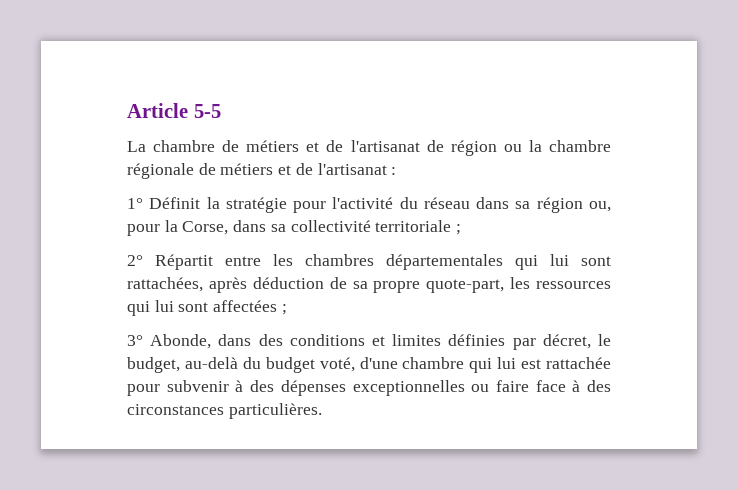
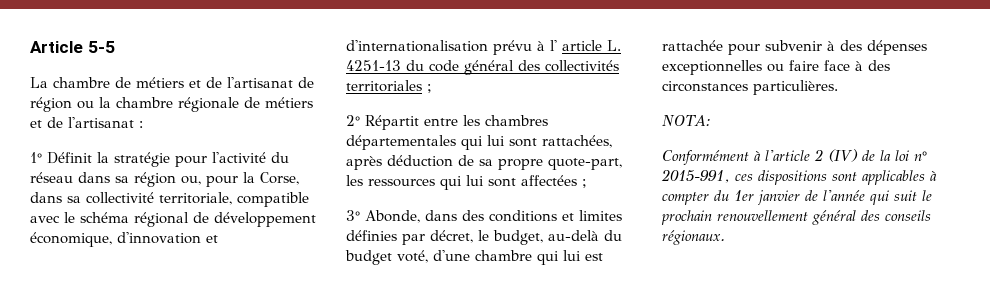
[375,220,452,232] territoriale -> [159,192,309,207] [30,212,316,227] [30,232,218,247] [346,40,621,55] [346,60,619,75] [346,80,422,92] territoriale, compatible avec le schéma régional de développement économique, d'innovation et d'internationalisation prévu à l' article L. 4251-13 du code général des collectivités territoriales
(322, 411) none -> [662,115,711,126] [662,149,927,165] [661,169,937,185] [662,190,932,205] [661,210,931,225] [662,230,725,245] // NOTA: // Conformément à l'article 2 (IV) de la loi n° 2015-991, ces dispositions sont applicables à compter du 1er janvier de l'année qui suit le prochain renouvellement général des conseils régionaux.

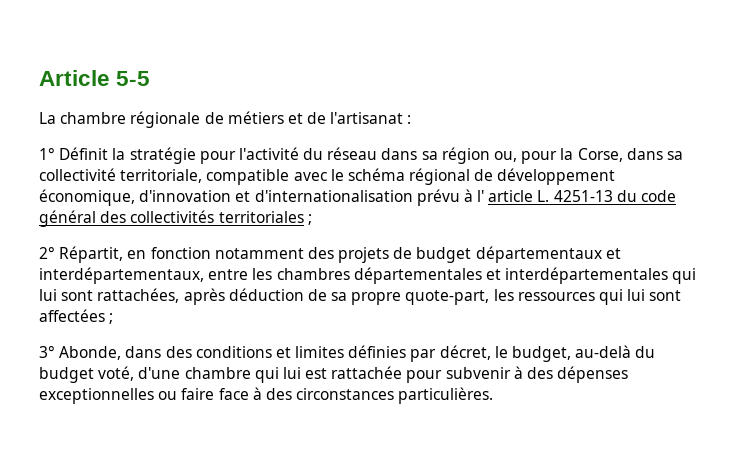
[115,77,314,88] [30,97,173,112] de métiers et de l'artisanat de région ou la chambre -> (127, 118) none
[365,115,419,130] Répartit -> [59,246,621,263] [39,267,204,284] Répartit, en fonction notamment des projets de budget départementaux et interdépartementaux,
(456, 142) none -> [485,267,669,284] et interdépartementales
[662,115,711,126] [662,149,927,165] [661,169,937,185] [662,190,932,205] [661,210,931,225] [662,230,725,245] // NOTA: // Conformément à l'article 2 (IV) de la loi n° 2015-991, ces dispositions sont applicables à compter du 1er janvier de l'année qui suit le prochain renouvellement général des conseils régionaux. -> (494, 395) none

